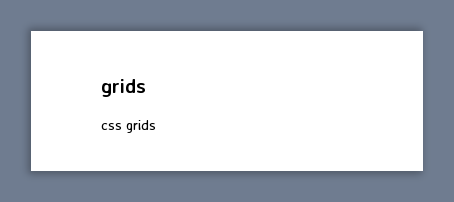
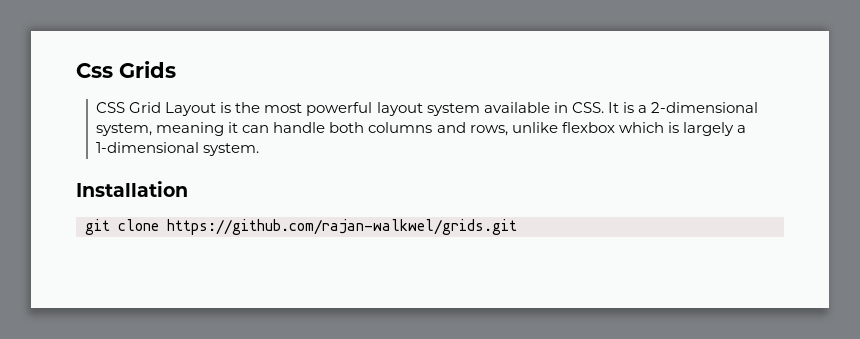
[101,79,146,97] [101,120,156,133] grids // css grids -> [76,61,176,78] [96,102,758,116] [96,122,746,136] [96,142,260,156] [76,181,188,197] [85,219,517,235] Css Grids // CSS Grid Layout is the most powerful layout system available in CSS. It is a 2-dimensional system, meaning it can handle both columns and rows, unlike flexbox which is largely a 1-dimensional system. // Installation // git clone https://github.com/rajan-walkwel/grids.git

